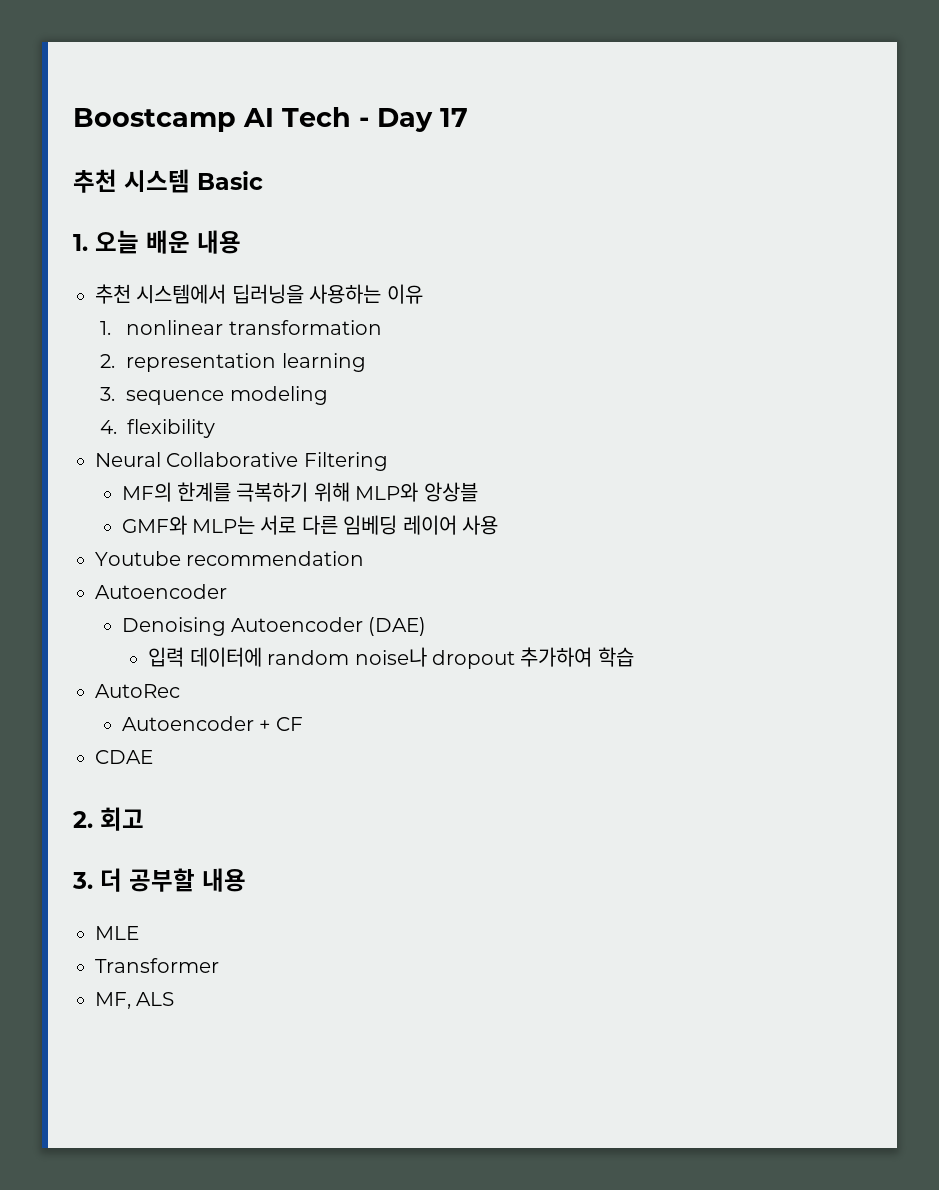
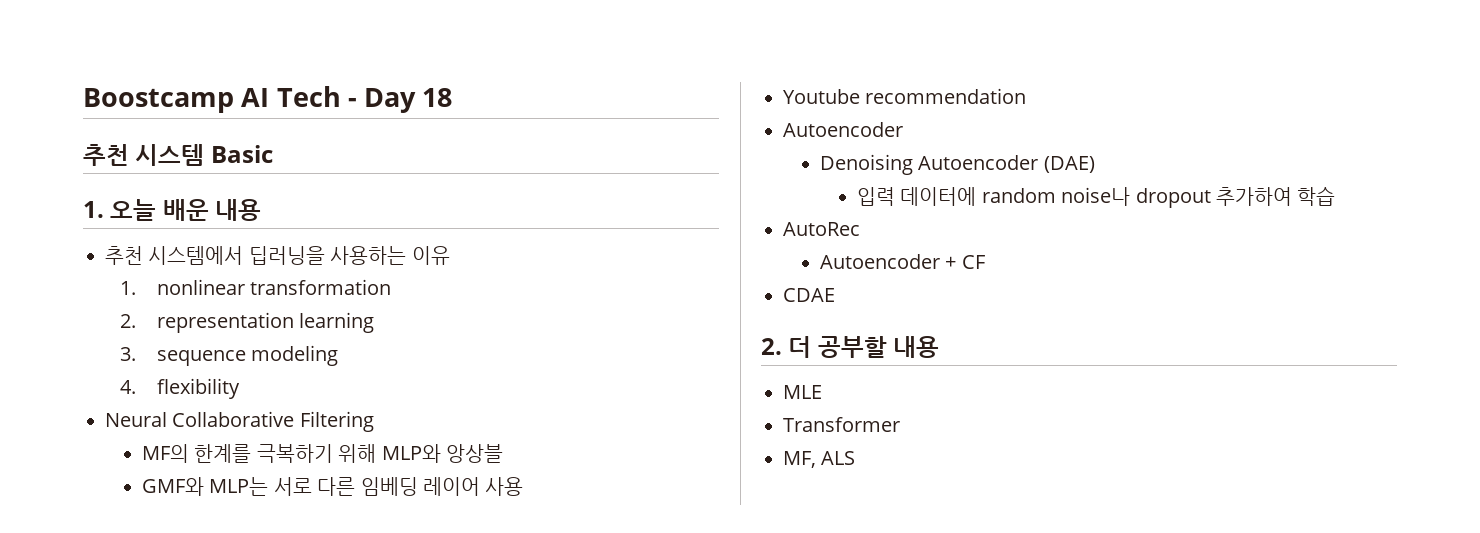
[440,108,468,127] 17 -> [422,88,453,107] 18
[100,807,144,831] [72,872,93,889] 회고 // 3. -> (782, 346) none

